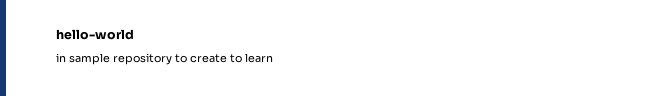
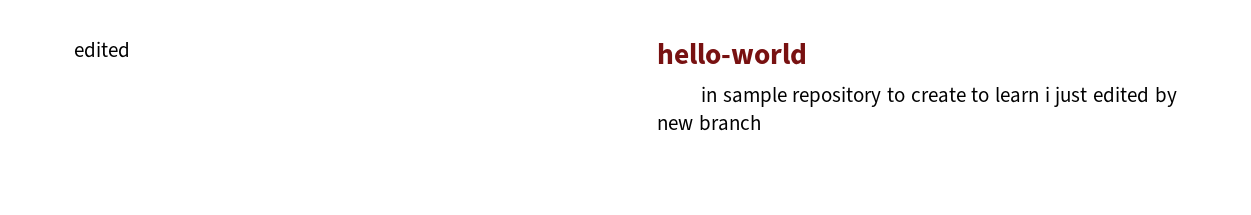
(56, 34) none -> [74,41,130,58] edited //
(273, 58) none -> [1044,86,1177,107] [657,115,761,131] i just edited by new branch

